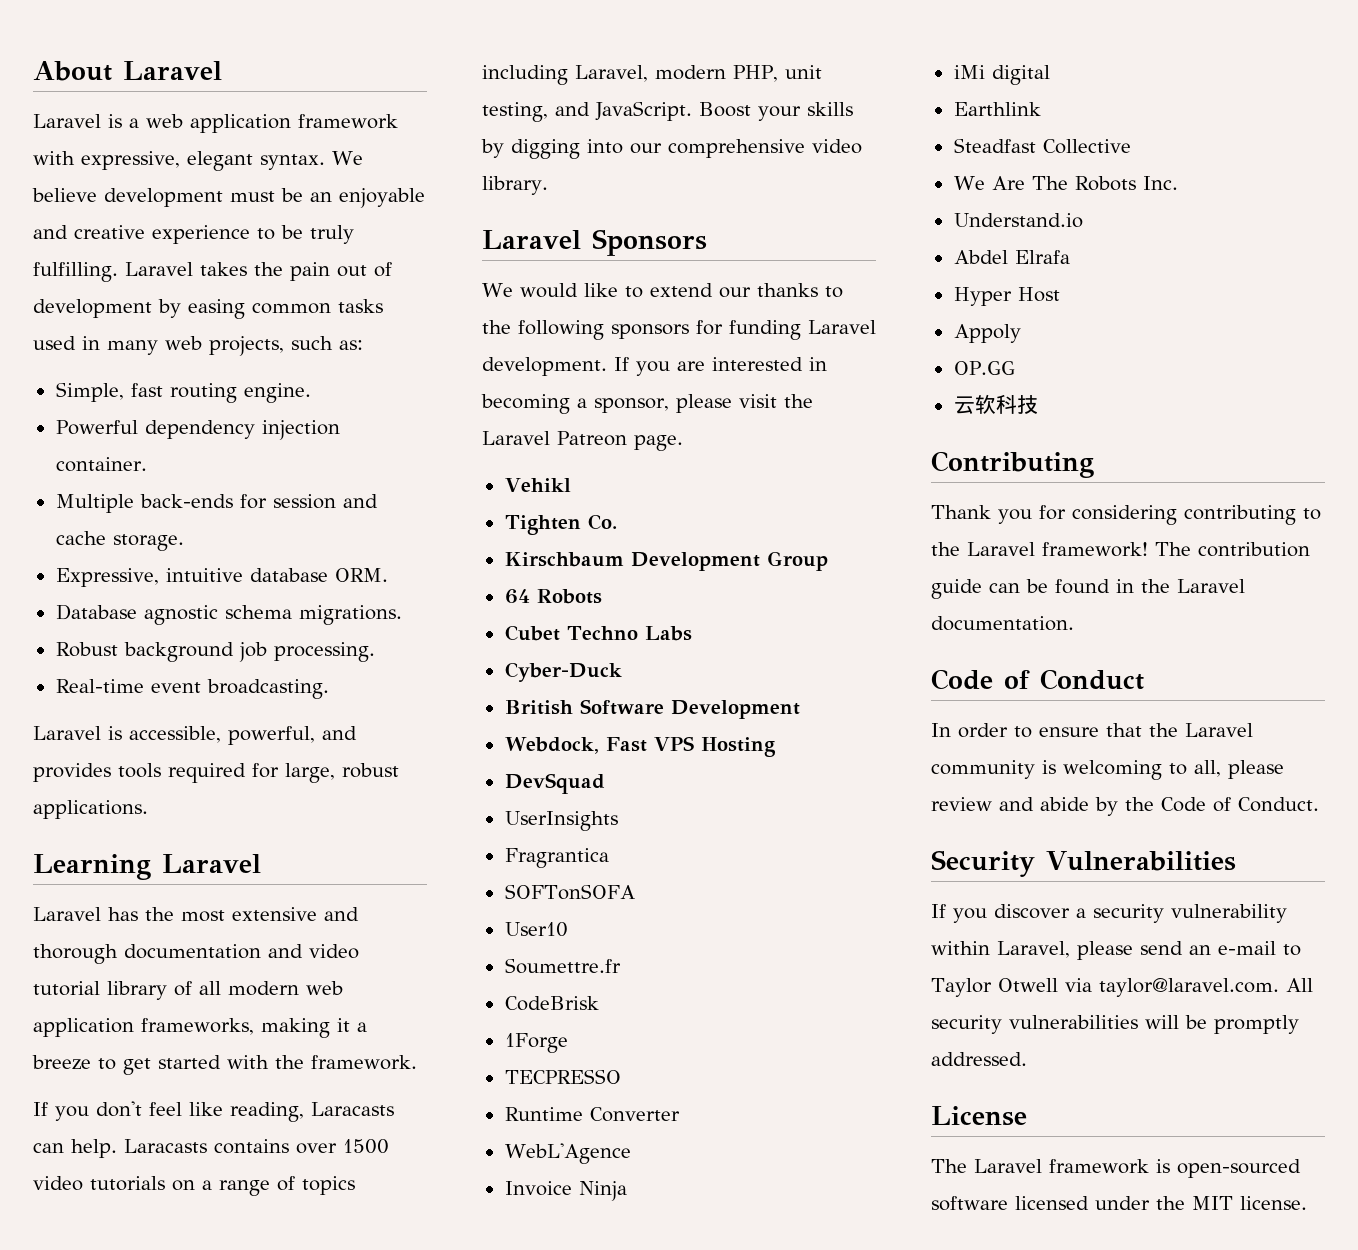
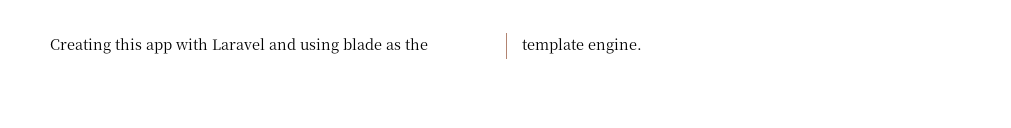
[33,61,222,81] [33,114,398,133] [33,151,363,171] [32,188,425,208] [33,225,354,244] [33,262,392,282] [33,299,383,319] [33,336,363,356] [55,382,311,403] [55,420,340,440] [55,457,147,472] [55,494,378,513] [55,531,184,551] [55,568,388,587] [55,604,402,625] [55,642,375,662] [55,679,329,699] [33,726,357,745] [33,763,399,783] [33,800,148,819] [33,854,261,880] [33,907,359,922] [33,944,359,964] [33,981,343,1000] [33,1018,367,1038] [32,1055,417,1075] [33,1101,394,1122] [33,1139,389,1158] [33,1176,355,1196] [482,65,822,85] [482,101,853,122] [481,139,862,159] [482,176,548,195] [482,229,707,256] [482,283,843,298] [482,320,876,340] [482,357,827,376] [481,394,813,414] [482,431,683,451] [504,478,571,492] [504,514,617,535] [504,551,828,571] [504,589,602,604] [504,625,692,641] [504,662,622,682] [504,699,800,719] [504,736,776,757] [504,773,605,794] [504,811,618,831] [504,848,609,868] [504,884,635,900] [504,922,568,937] [504,958,621,974] [504,996,599,1011] [504,1033,568,1053] [504,1069,621,1084] [504,1107,680,1122] [504,1143,631,1164] [504,1181,627,1201] [953,65,1050,85] [953,102,1041,116] [953,138,1131,154] [953,176,1178,191] [953,213,1083,228] [953,250,1070,264] [953,287,1060,306] [953,324,1021,343] [953,361,1015,375] [953,394,1038,414] [931,451,1094,478] [931,505,1321,525] [931,542,1310,557] [931,579,1245,599] [931,616,1074,631] [931,669,1144,690] [931,723,1253,738] [931,760,1284,780] [931,797,1319,816] [931,850,1236,877] [931,904,1287,923] [931,941,1301,960] [931,978,1313,997] [931,1015,1299,1034] [931,1052,1027,1066] [931,1106,1027,1126] [931,1159,1301,1178] [931,1196,1307,1211] About Laravel // Laravel is a web application framework with expressive, elegant syntax. We believe development must be an enjoyable and creative experience to be truly fulfilling. Laravel takes the pain out of development by easing common tasks used in many web projects, such as: // Simple, fast routing engine. // Powerful dependency injection container. // Multiple back-ends for session and cache storage. // Expressive, intuitive database ORM. // Database agnostic schema migrations. // Robust background job processing. // Real-time event broadcasting. // Laravel is accessible, powerful, and provides tools required for large, robust applications. // Learning Laravel // Laravel has the most extensive and thorough documentation and video tutorial library of all modern web application frameworks, making it a breeze to get started with the framework. // If you don't feel like reading, Laracasts can help. Laracasts contains over 1500 video tutorials on a range of topics including Laravel, modern PHP, unit testing, and JavaScript. Boost your skills by digging into our comprehensive video library. // Laravel Sponsors // We would like to extend our thanks to the following sponsors for funding Laravel development. If you are interested in becoming a sponsor, please visit the Laravel Patreon page. // Vehikl // Tighten Co. // Kirschbaum Development Group // 64 Robots // Cubet Techno Labs // Cyber-Duck // British Software Development // Webdock, Fast VPS Hosting // DevSquad // UserInsights // Fragrantica // SOFTonSOFA // User10 // Soumettre.fr // CodeBrisk // 1Forge // TECPRESSO // Runtime Converter // WebL'Agence // Invoice Ninja // iMi digital // Earthlink // Steadfast Collective // We Are The Robots Inc. // Understand.io // Abdel Elrafa // Hyper Host // Appoly // OP.GG // 云软科技 // Contributing // Thank you for considering contributing to the Laravel framework! The contribution guide can be found in the Laravel documentation. // Code of Conduct // In order to ensure that the Laravel community is welcoming to all, please review and abide by the Code of Conduct. // Security Vulnerabilities // If you discover a security vulnerability within Laravel, please send an e-mail to Taylor Otwell via taylor@laravel.com. All security vulnerabilities will be promptly addressed. // License // The Laravel framework is open-sourced software licensed under the MIT license. -> [50,38,642,54] Creating this app with Laravel and using blade as the template engine.

